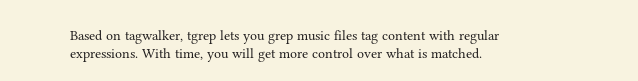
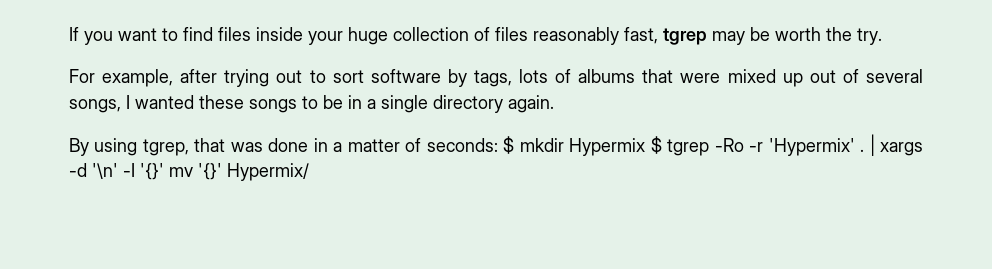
[70,30,499,44] [70,48,482,62] Based on tagwalker, tgrep lets you grep music files tag content with regular expressions. With time, you will get more control over what is matched. -> [69,27,882,45] [69,69,923,87] [69,95,554,113] [69,134,924,156] [69,163,309,181] If you want to find files inside your huge collection of files reasonably fast, tgrep may be worth the try. // For example, after trying out to sort software by tags, lots of albums that were mixed up out of several songs, I wanted these songs to be in a single directory again. // By using tgrep, that was done in a matter of seconds: $ mkdir Hypermix $ tgrep -Ro -r 'Hypermix' . | xargs -d '\n' -I '{}' mv '{}' Hypermix/

